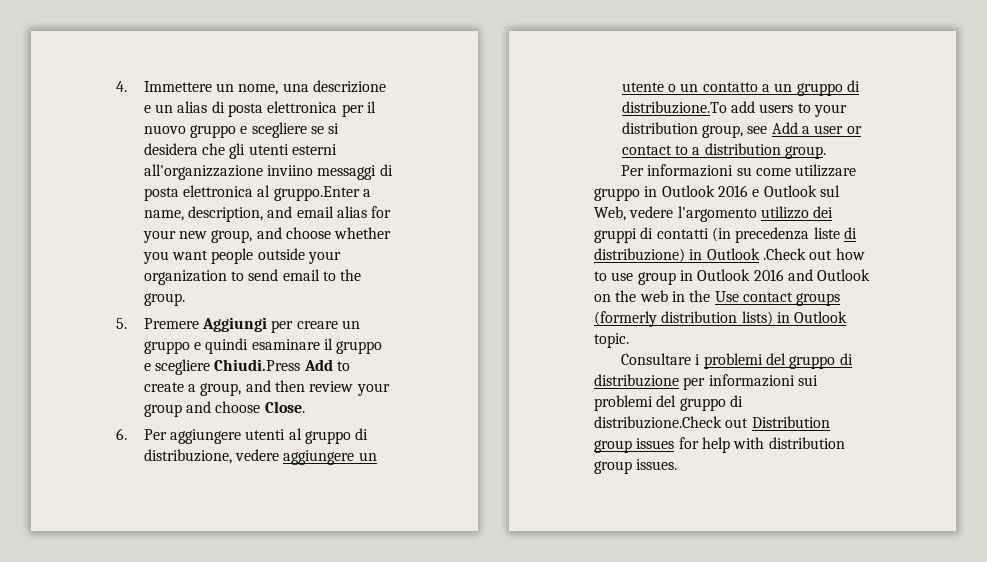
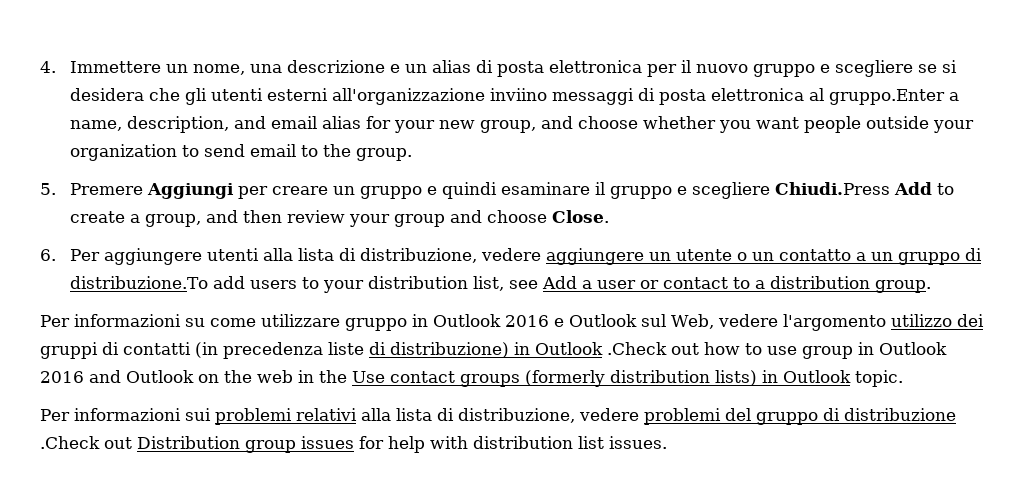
[288,428,351,444] al gruppo -> [262,248,334,261] alla lista
[702,125,744,138] group, -> [472,276,504,291] list,
[620,353,701,365] Consultare i -> [40,408,639,425] Per informazioni sui problemi relativi alla lista di distribuzione, vedere
[683,374,818,390] [594,395,743,411] [594,416,722,429] per informazioni sui problemi del gruppo di distribuzione.Check -> [40,436,100,449] .Check
[594,461,632,474] group -> [578,436,604,449] list

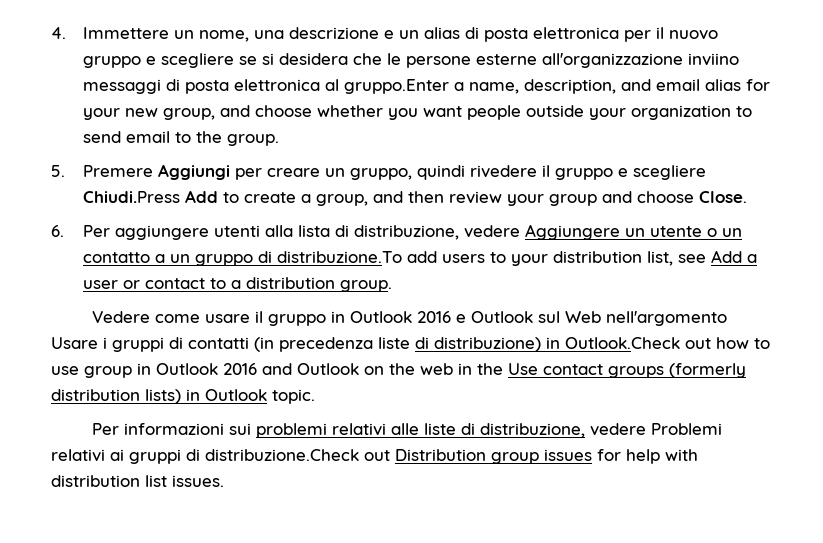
[184,88,328,105] gli utenti esterni -> [386,53,537,68] le persone esterne
[359,182,590,199] gruppo e quindi esaminare -> [349,165,537,180] gruppo, quindi rivedere
[545,248,644,265] aggiungere -> [524,224,620,240] Aggiungere
[40,314,340,327] Per informazioni su come utilizzare -> [92,311,264,323] Vedere come usare il
[671,314,984,331] Web, vedere l'argomento utilizzo dei -> [565,311,728,326] [51,337,107,349] Web nell'argomento Usare i
[535,342,667,355] Outlook .Check -> [565,337,680,349] Outlook.Check
[361,408,956,425] [40,436,100,449] alla lista di distribuzione, vedere problemi del gruppo di distribuzione .Check -> [391,423,723,438] [51,449,359,464] alle liste di distribuzione, vedere Problemi relativi ai gruppi di distribuzione.Check

